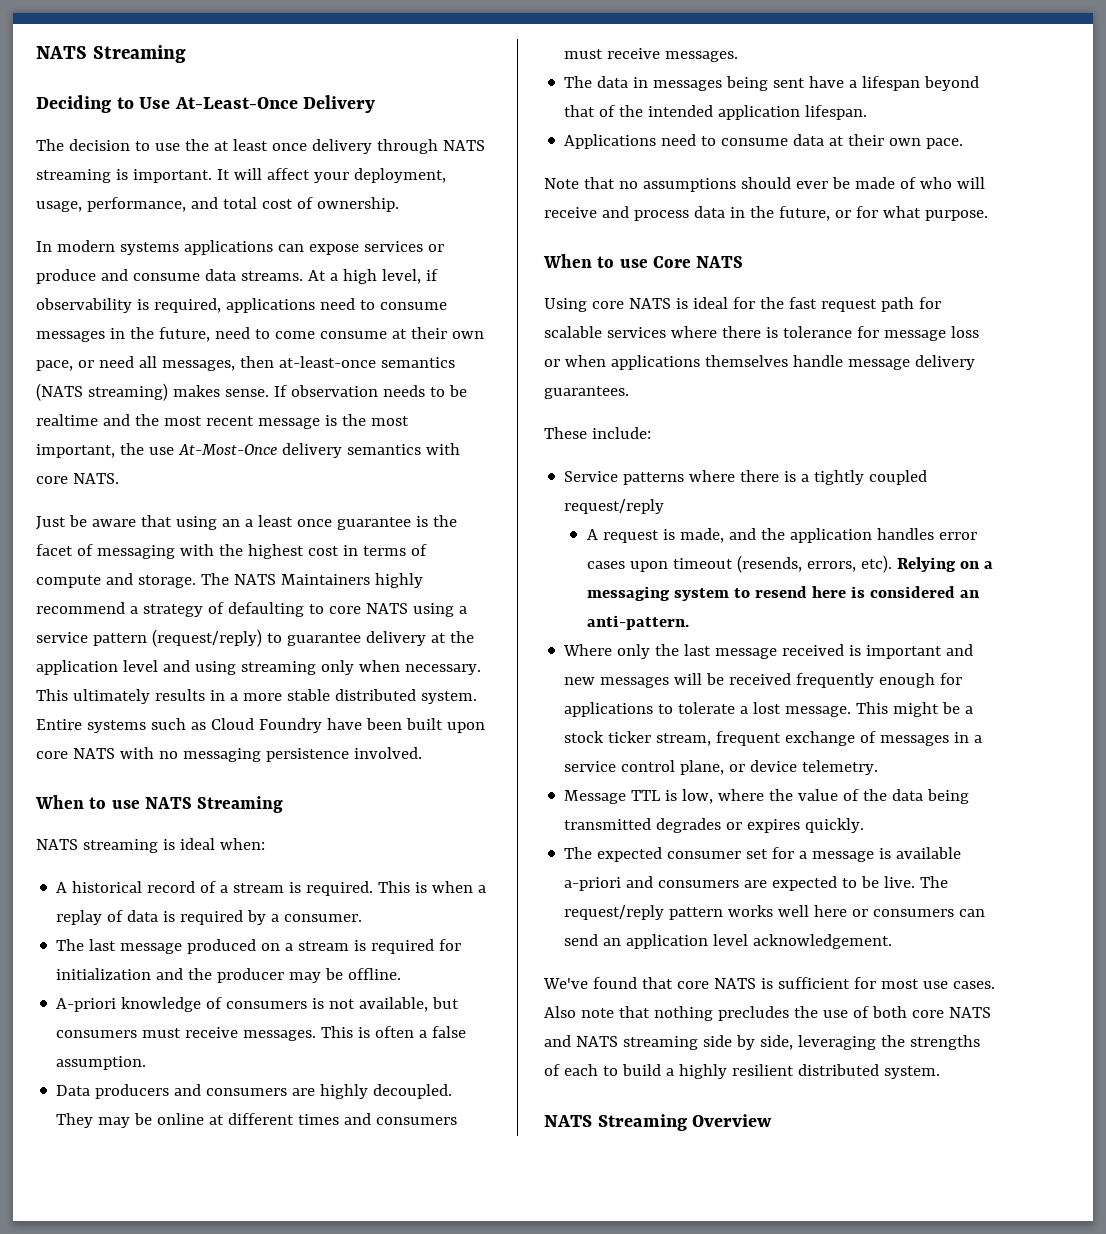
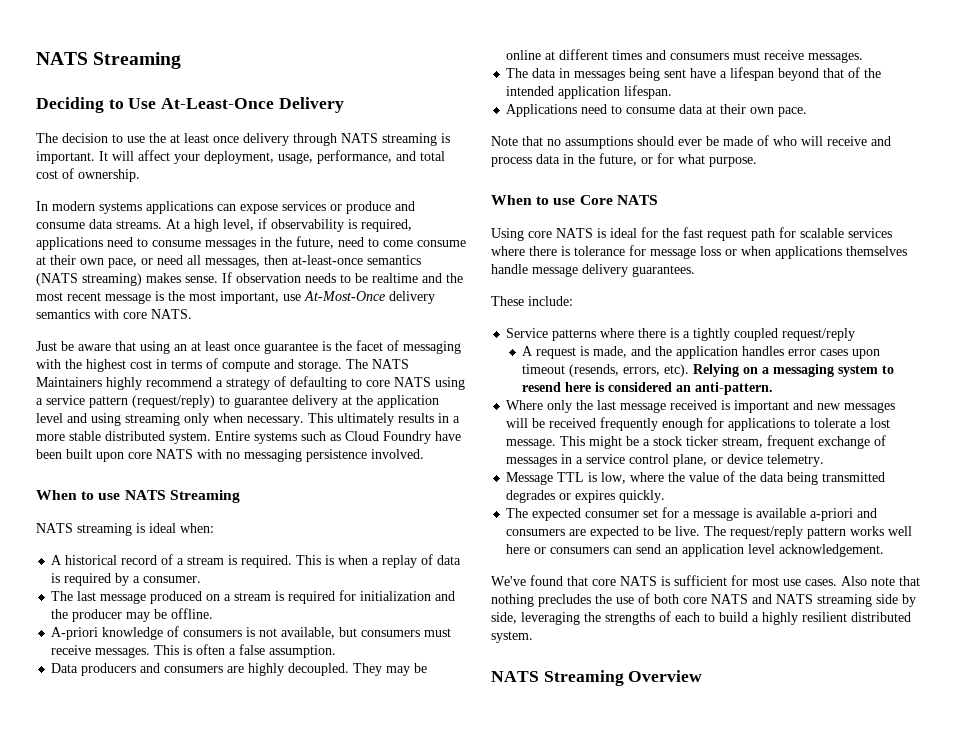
[119,443,144,455] the -> (279, 297) none
[244,519,253,527] a -> [191,342,201,351] at

